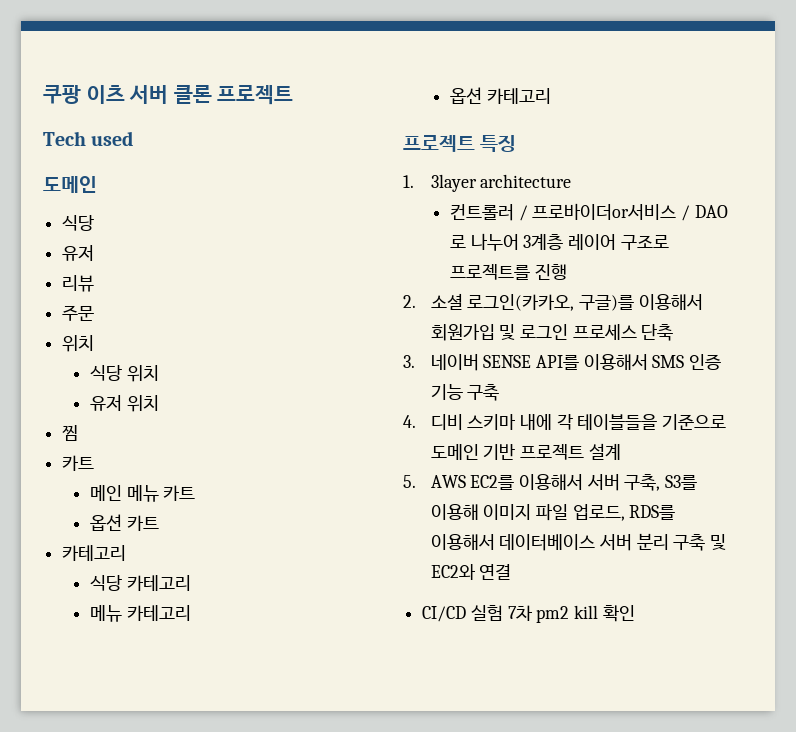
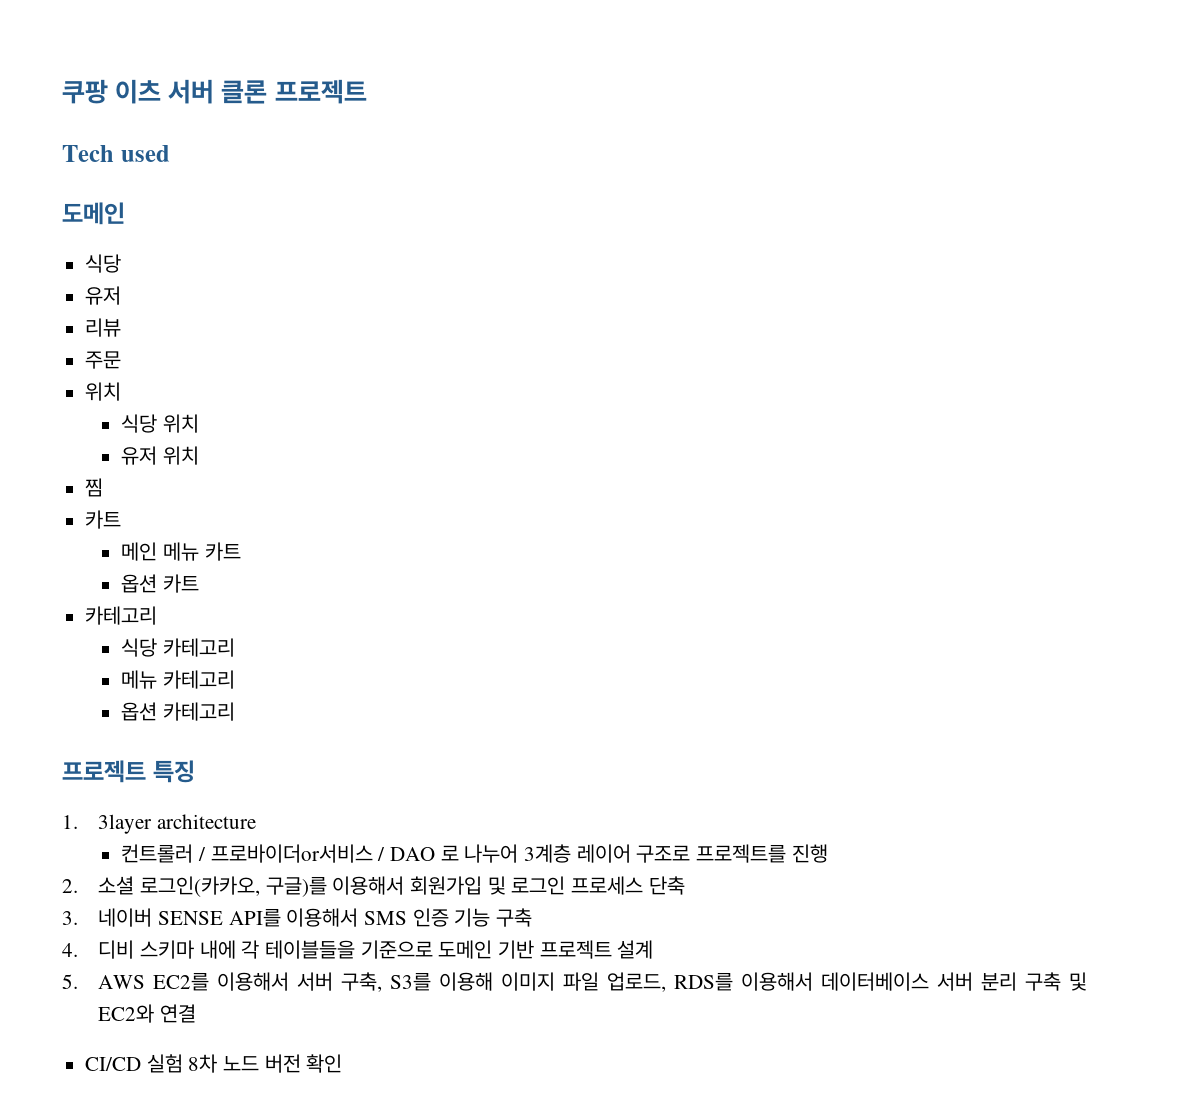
[507,605,599,623] 7차 pm2 kill -> [188,1054,301,1073] 8차 노드 버전

